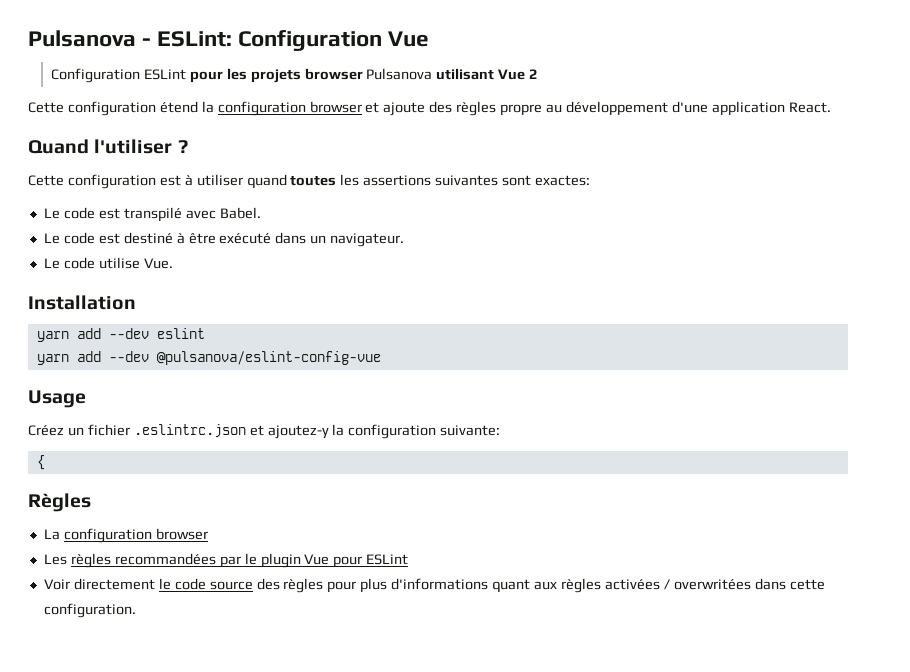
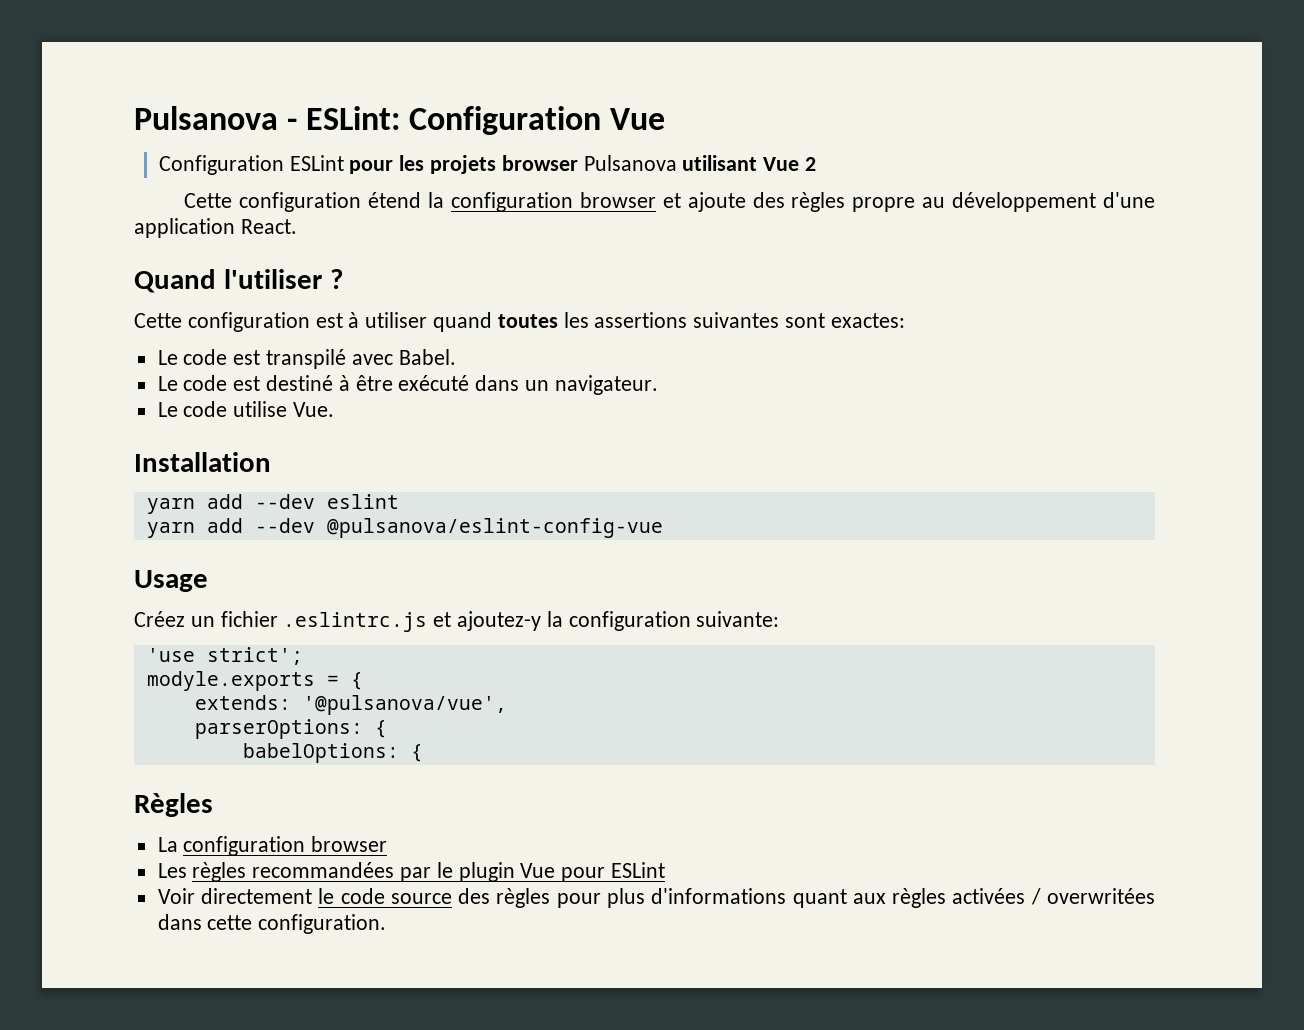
[133,424,246,438] .eslintrc.json -> [283,612,428,632] .eslintrc.js
(501, 430) none -> [146,647,303,665] [146,671,363,691] [194,695,507,715] [194,719,387,739] [242,743,399,763] 'use strict'; // modyle.exports = { // extends: '@pulsanova/vue', // parserOptions: { // babelOptions:

